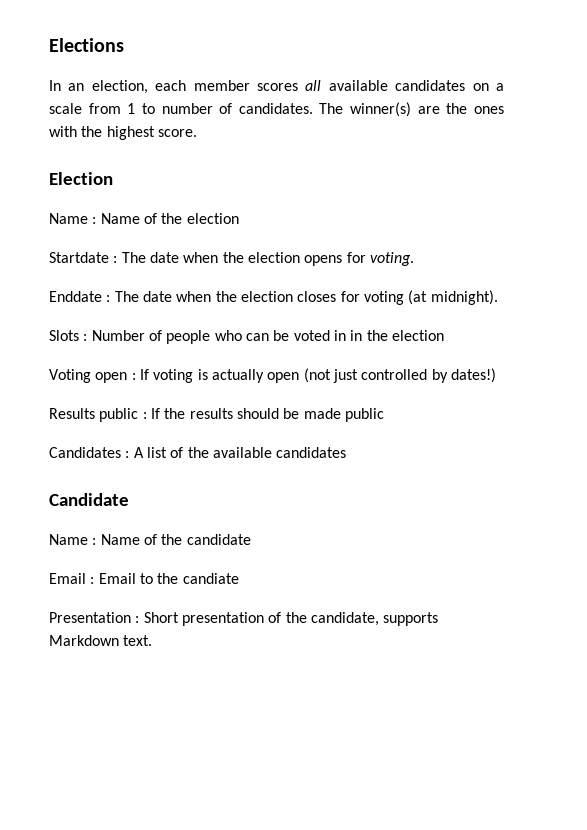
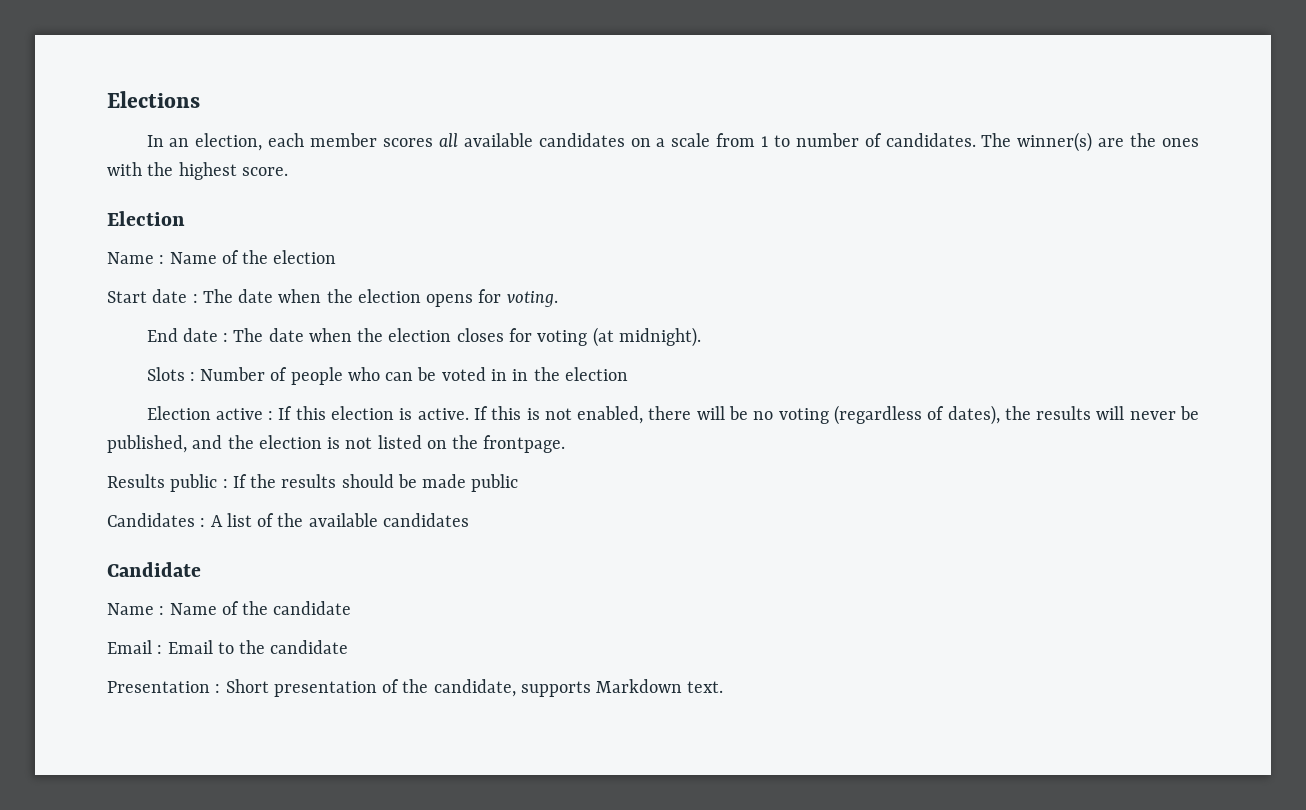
[49,252,109,263] Startdate -> [107,289,188,303] Start date
[49,291,102,302] Enddate -> [146,328,218,342] End date
[49,368,496,383] Voting open : If voting is actually open (not just controlled by dates!) -> [146,405,1200,425] [107,435,566,453] Election active : If this election is active. If this is not enabled, there will be no voting (regardless of dates), the results will never be published, and the election is not listed on the frontpage.
[182,573,239,584] candiate -> [270,640,349,654] candidate

